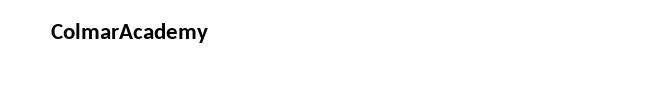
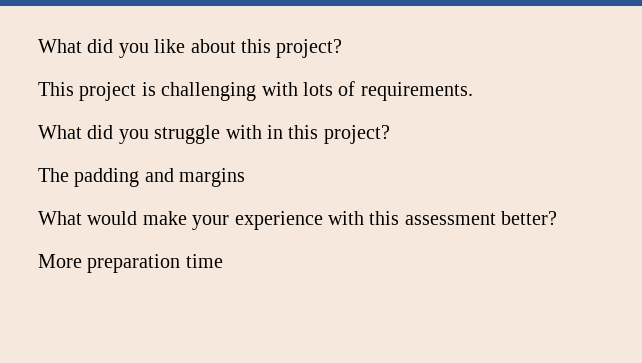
[51,23,208,43] ColmarAcademy -> [38,39,343,58] [38,81,473,101] [38,125,390,144] [38,168,246,187] [38,211,558,230] [38,254,223,273] What did you like about this project? // This project is challenging with lots of requirements. // What did you struggle with in this project? // The padding and margins // What would make your experience with this assessment better? // More preparation time

